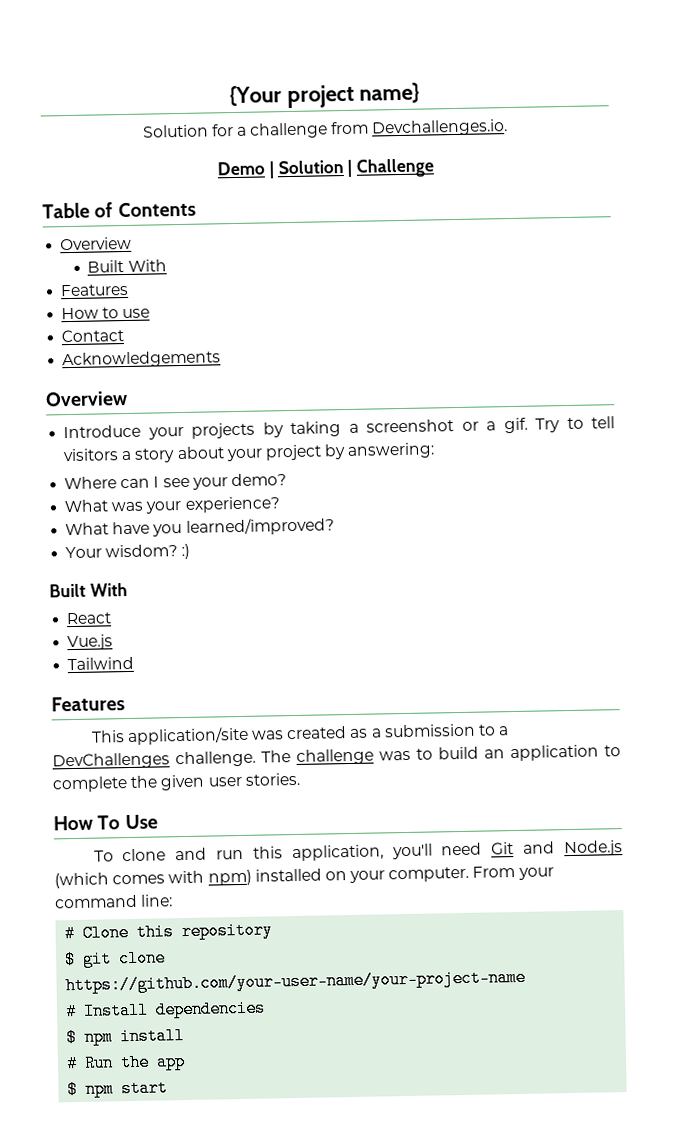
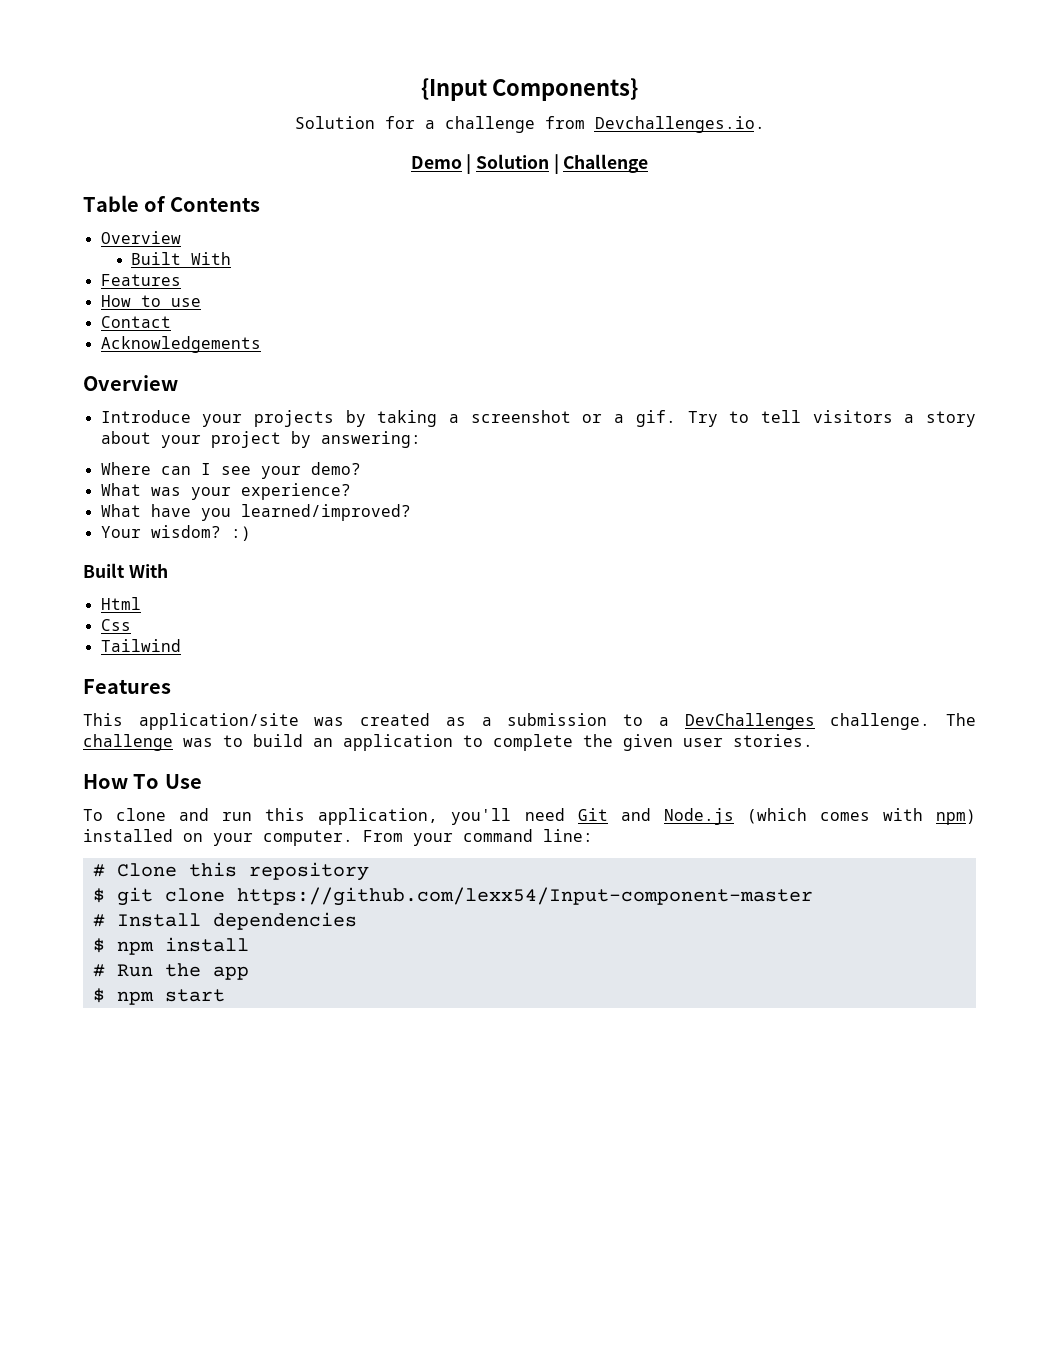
[228,82,421,109] {Your project name} -> [420,78,639,101] {Input Components}
[66,612,113,625] [67,634,114,651] React // Vue.js -> [100,597,141,610] [100,619,131,631] Html // Css
[65,968,527,995] https://github.com/your-user-name/your-project-name -> [236,887,813,906] https://github.com/lexx54/Input-component-master

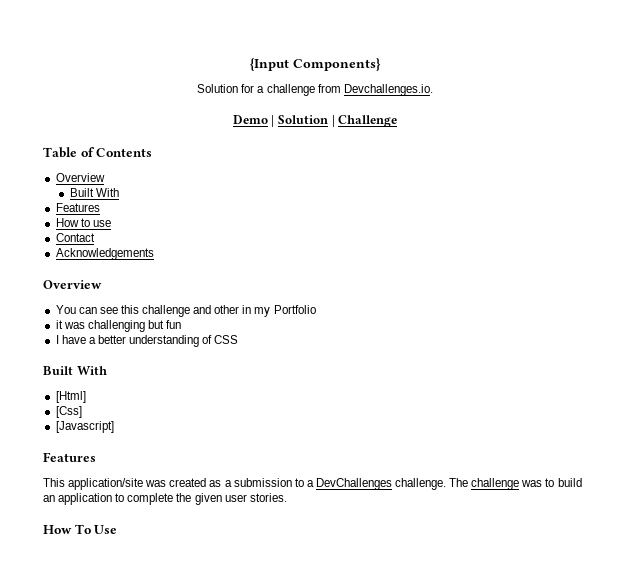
[100,410,977,427] [100,431,421,448] [100,462,361,479] [100,483,351,500] [100,504,411,521] [100,525,251,541] [83,563,168,578] [100,597,141,610] [100,619,131,631] [100,639,181,652] Introduce your projects by taking a screenshot or a gif. Try to tell visitors a story about your project by answering: // Where can I see your demo? // What was your experience? // What have you learned/improved? // Your wisdom? :) // Built With // Html // Css // Tailwind -> [55,305,316,317] [55,320,182,332] [55,335,239,347] [43,366,107,375] [55,391,86,403] [55,406,82,418] [55,421,114,433] You can see this challenge and other in my Portfolio // it was challenging but fun // I have a better understanding of CSS // Built With // [Html] // [Css] // [Javascript]
[83,808,976,825] [83,829,593,846] [92,862,369,881] [92,887,813,906] [92,912,357,930] [92,937,249,955] [92,963,249,980] [92,988,225,1005] // To clone and run this application, you'll need Git and Node.js (which comes with npm) installed on your computer. From your command line: // # Clone this repository // $ git clone https://github.com/lexx54/Input-component-master // # Install dependencies // $ npm install // # Run the app // $ npm start -> (118, 529) none

